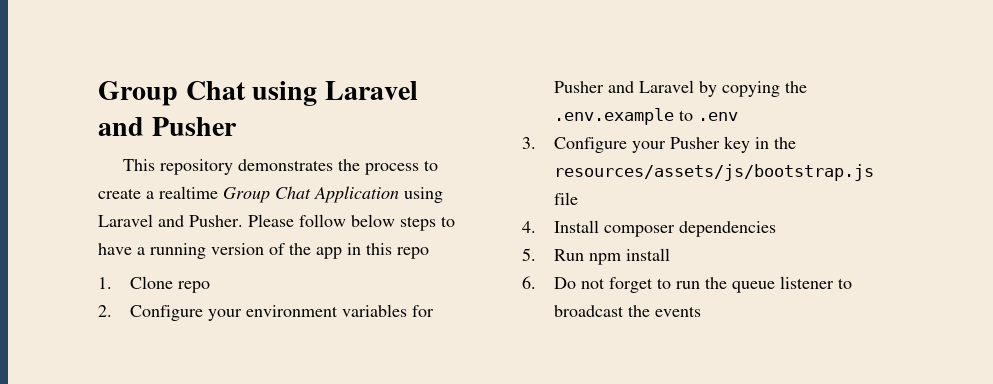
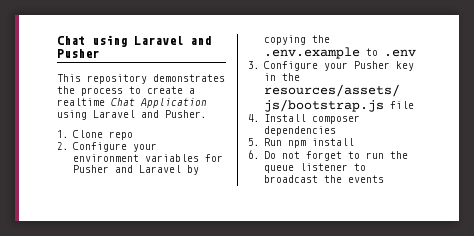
[98,81,178,106] Group -> (57, 40) none
[223,187,270,203] Group -> (105, 102) none
[248,214,455,231] [98,243,429,259] Please follow below steps to have a running version of the app in this repo -> (207, 114) none

